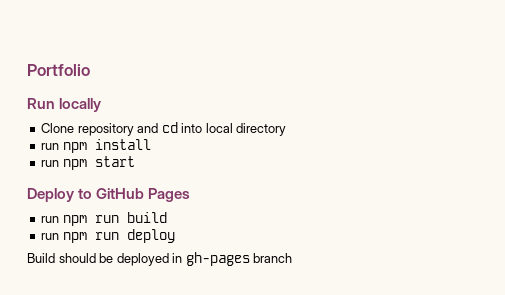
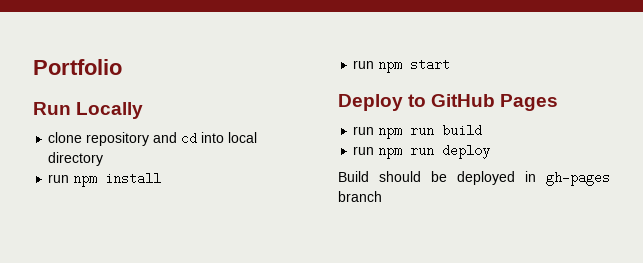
[59,98,102,112] [41,123,75,133] locally // Clone -> [76,102,144,119] [48,132,83,143] Locally // clone

